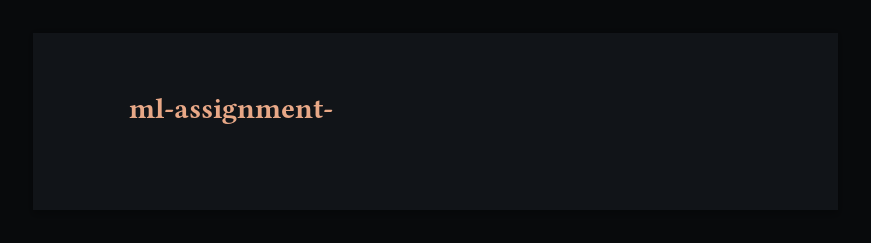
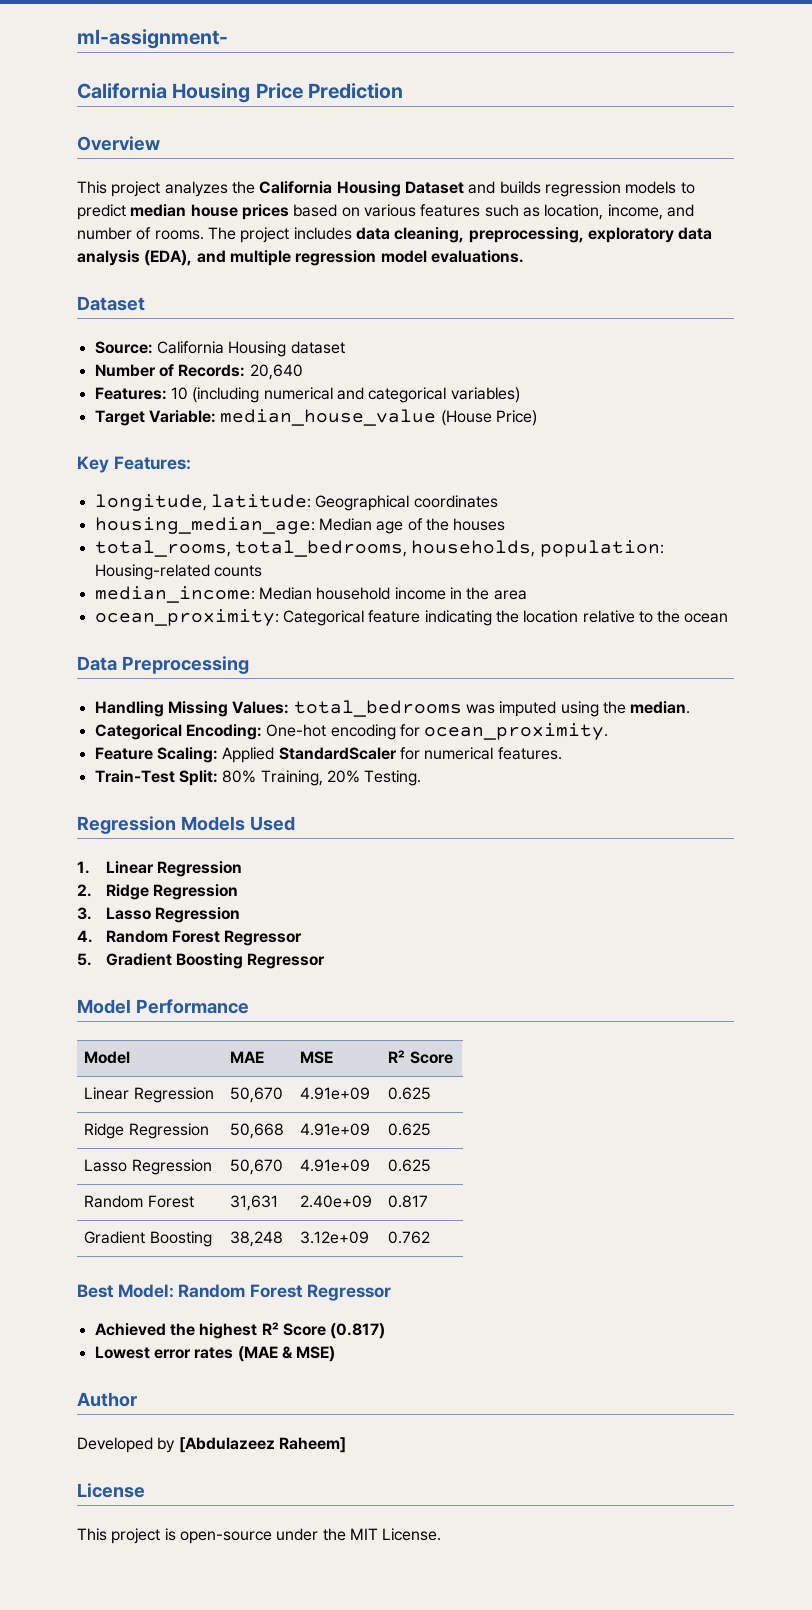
(333, 111) none -> [77,83,404,103] [77,136,160,151] [77,181,695,197] [77,204,694,220] [77,227,713,243] [77,250,524,266] [77,296,145,311] [94,341,345,357] [94,364,303,380] [94,387,520,403] [94,409,537,426] [77,456,191,473] [94,494,498,511] [94,517,506,534] [94,540,664,557] [94,564,262,580] [94,586,527,603] [94,609,729,626] [77,656,249,674] [94,700,691,717] [94,723,609,740] [94,747,562,763] [94,770,422,786] [77,816,295,834] [77,861,242,877] [77,884,238,900] [77,907,240,923] [77,930,303,946] [77,953,326,969] [77,999,249,1014] [84,1051,131,1064] [230,1051,265,1063] [300,1051,334,1064] [388,1050,453,1064] [84,1087,214,1103] [230,1087,284,1103] [300,1087,371,1100] [388,1087,432,1100] [84,1123,209,1139] [230,1123,285,1139] [300,1123,371,1136] [388,1123,432,1136] [84,1159,212,1175] [230,1159,284,1175] [300,1159,371,1172] [388,1159,432,1172] [84,1195,194,1208] [230,1195,279,1211] [300,1195,373,1208] [388,1195,429,1208] [84,1231,212,1247] [230,1231,284,1247] [300,1231,370,1244] [388,1231,431,1244] [77,1284,391,1301] [94,1322,386,1339] [94,1346,336,1362] [77,1392,137,1407] [77,1437,346,1453] [77,1483,145,1498] [77,1528,442,1544] // California Housing Price Prediction // Overview // This project analyzes the California Housing Dataset and builds regression models to predict median house prices based on various features such as location, income, and number of rooms. The project includes data cleaning, preprocessing, exploratory data analysis (EDA), and multiple regression model evaluations. // Dataset // Source: California Housing dataset // Number of Records: 20,640 // Features: 10 (including numerical and categorical variables) // Target Variable: median_house_value (House Price) // Key Features: // longitude, latitude: Geographical coordinates // housing_median_age: Median age of the houses // total_rooms, total_bedrooms, households, population: Housing-related counts // median_income: Median household income in the area // ocean_proximity: Categorical feature indicating the location relative to the ocean // Data Preprocessing // Handling Missing Values: total_bedrooms was imputed using the median. // Categorical Encoding: One-hot encoding for ocean_proximity. // Feature Scaling: Applied StandardScaler for numerical features. // Train-Test Split: 80% Training, 20% Testing. // Regression Models Used // 1. Linear Regression // 2. Ridge Regression // 3. Lasso Regression // 4. Random Forest Regressor // 5. Gradient Boosting Regressor // Model Performance // Model | MAE | MSE | R² Score // Linear Regression | 50,670 | 4.91e+09 | 0.625 // Ridge Regression | 50,668 | 4.91e+09 | 0.625 // Lasso Regression | 50,670 | 4.91e+09 | 0.625 // Random Forest | 31,631 | 2.40e+09 | 0.817 // Gradient Boosting | 38,248 | 3.12e+09 | 0.762 // Best Model: Random Forest Regressor // Achieved the highest R² Score (0.817) // Lowest error rates (MAE & MSE) // Author // Developed by [Abdulazeez Raheem] // License // This project is open-source under the MIT License.

